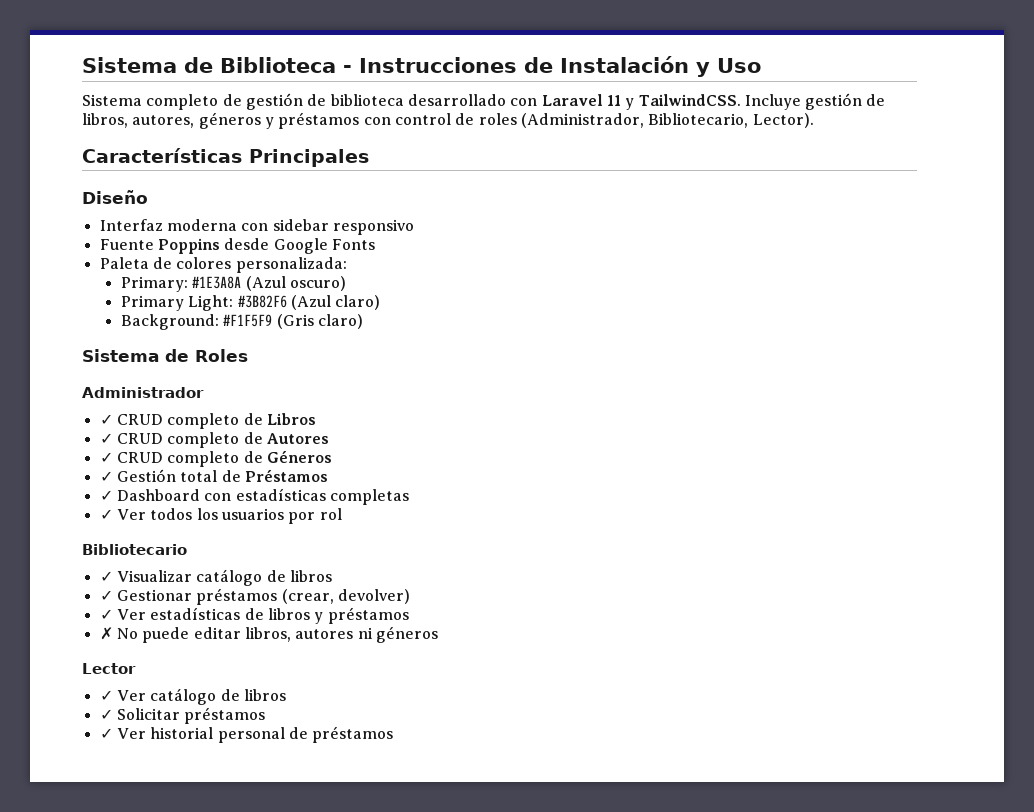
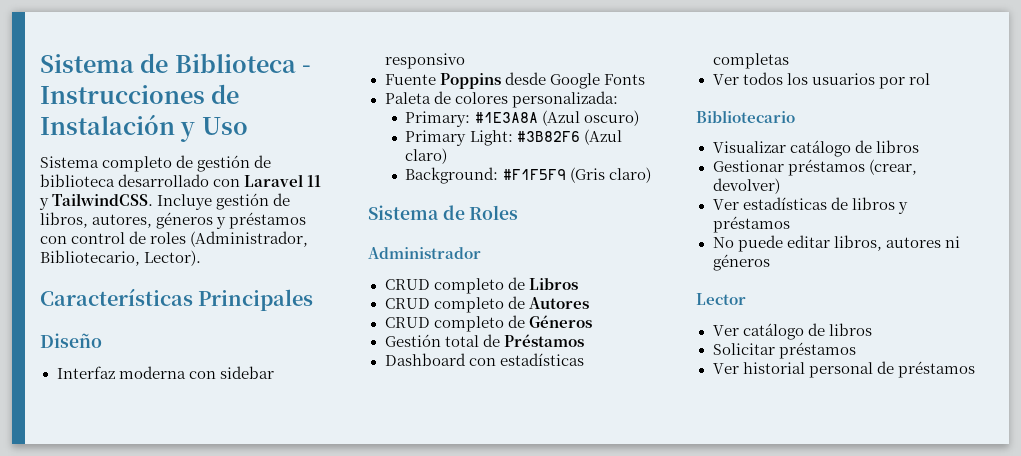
[99,414,113,425] ✓ -> (481, 253) none
[99,433,113,444] ✓ -> (578, 284) none
[99,452,113,463] ✓ -> (589, 303) none
[99,471,113,482] ✓ -> (592, 321) none
[99,490,113,501] ✓ -> (584, 340) none
[99,509,113,520] ✓ -> (789, 61) none
[99,571,113,582] ✓ -> (795, 116) none
[99,590,113,601] ✓ -> (919, 146) none
[99,609,113,620] ✓ -> (780, 186) none
[99,627,113,640] ✗ -> (790, 224) none
[99,690,113,701] ✓ -> (746, 299) none
[99,709,113,720] ✓ -> (872, 329) none
[99,728,113,739] ✓ -> (856, 350) none

